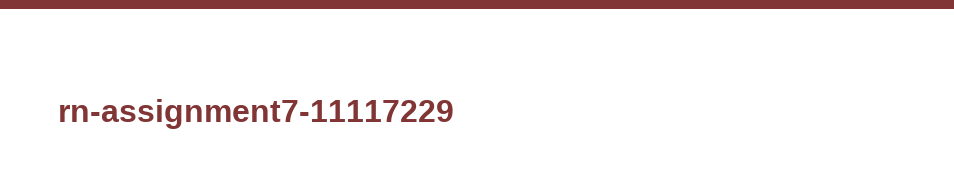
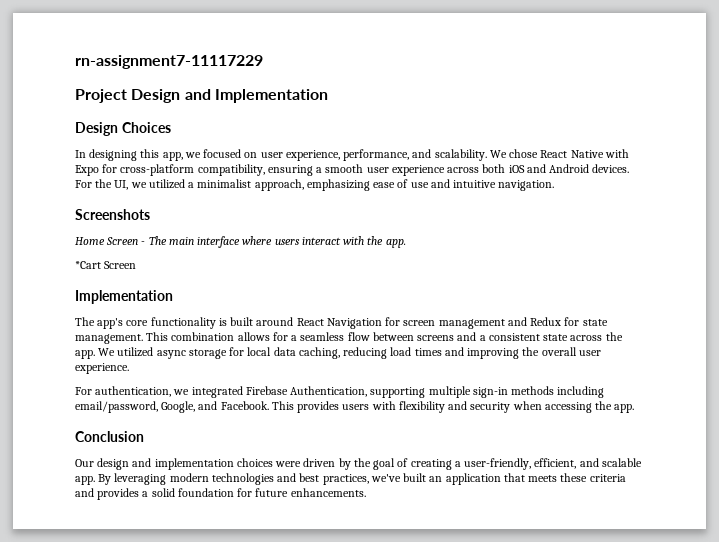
(454, 114) none -> [75,89,328,103] [75,122,171,136] [75,149,629,161] [75,164,630,176] [75,179,555,191] [75,209,150,220] [75,236,406,248] [75,261,137,269] [75,290,173,304] [75,317,608,329] [75,332,623,344] [75,347,601,359] [75,363,129,374] [75,386,605,398] [75,401,635,413] [75,431,144,442] [75,458,642,470] [75,473,626,485] [75,488,366,500] // Project Design and Implementation // Design Choices // In designing this app, we focused on user experience, performance, and scalability. We chose React Native with Expo for cross-platform compatibility, ensuring a smooth user experience across both iOS and Android devices. For the UI, we utilized a minimalist approach, emphasizing ease of use and intuitive navigation. // Screenshots // Home Screen - The main interface where users interact with the app. // *Cart Screen // Implementation // The app's core functionality is built around React Navigation for screen management and Redux for state management. This combination allows for a seamless flow between screens and a consistent state across the app. We utilized async storage for local data caching, reducing load times and improving the overall user experience. // For authentication, we integrated Firebase Authentication, supporting multiple sign-in methods including email/password, Google, and Facebook. This provides users with flexibility and security when accessing the app. // Conclusion // Our design and implementation choices were driven by the goal of creating a user-friendly, efficient, and scalable app. By leveraging modern technologies and best practices, we've built an application that meets these criteria and provides a solid foundation for future enhancements.

